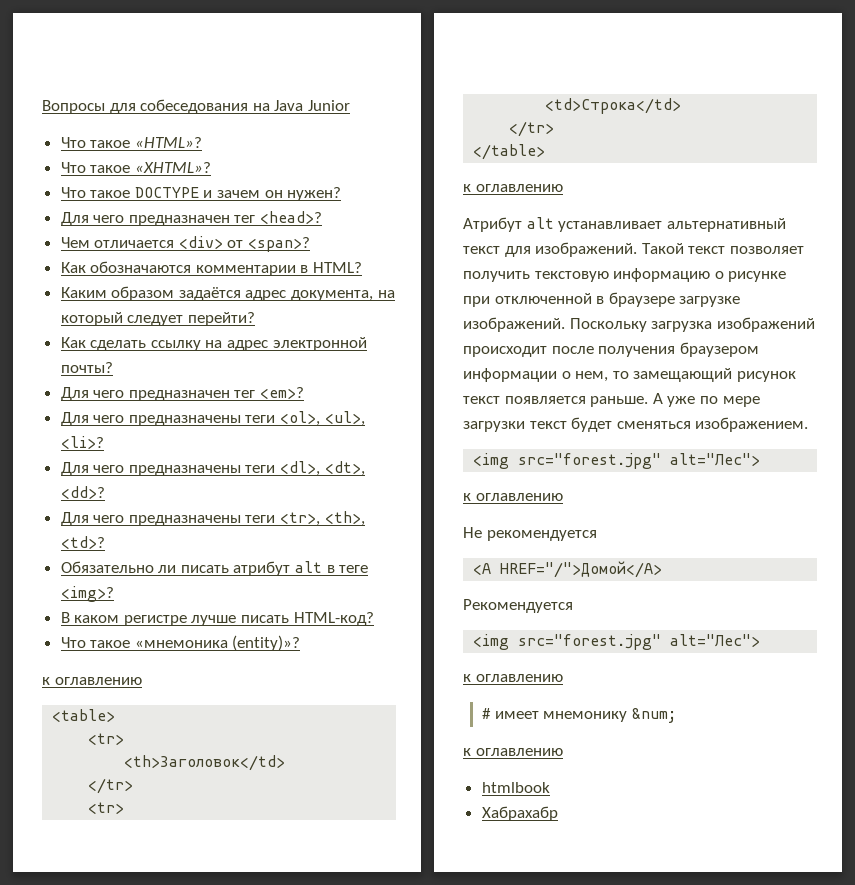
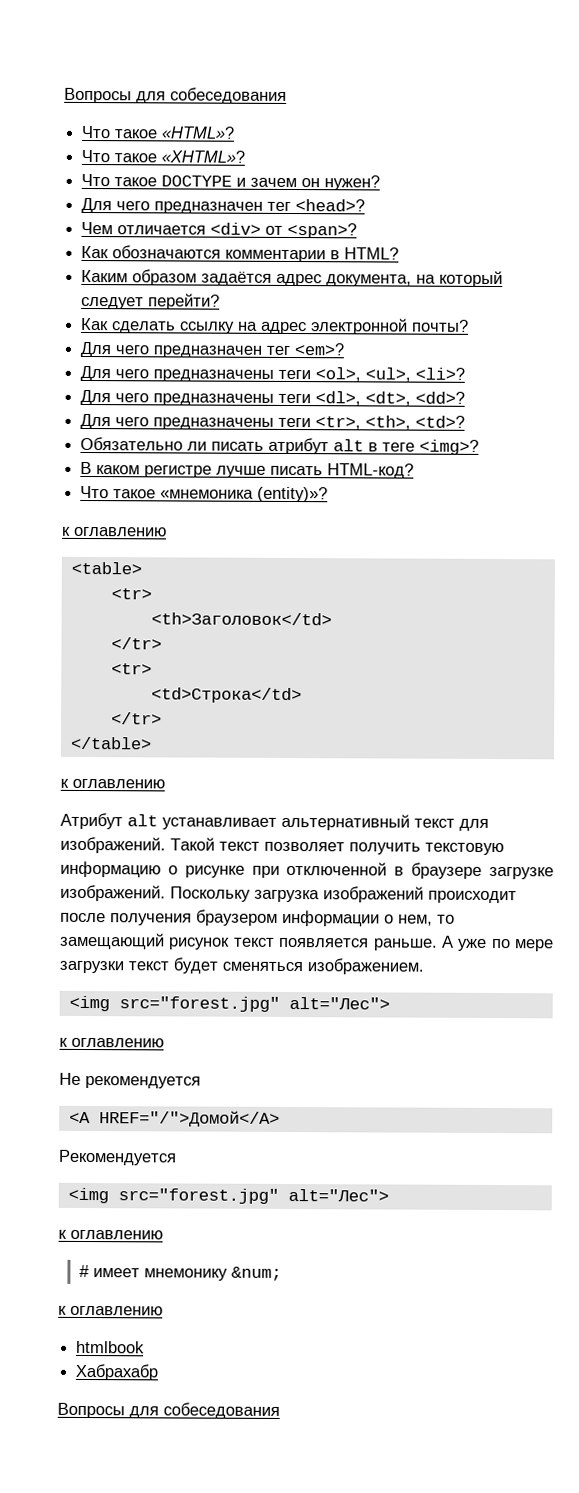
[42,99,350,114] Вопросы для собеседования на Java Junior -> [64,87,287,104] Вопросы для собеседования
(558, 813) none -> [57,1402,280,1419] // Вопросы для собеседования

